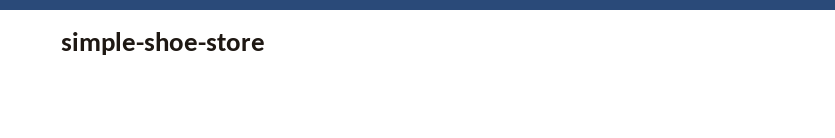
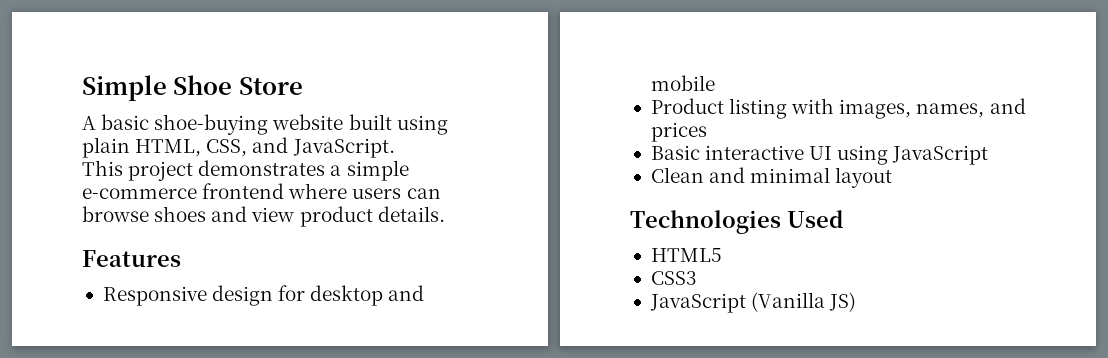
[61,32,265,55] simple-shoe-store -> [82,75,303,101] [82,114,448,135] [82,137,395,158] [82,160,409,181] [82,183,441,199] [82,206,445,227] [82,250,181,267] [102,285,425,306] [650,75,715,91] [650,98,1026,119] [650,122,707,142] [650,145,989,165] [650,167,893,188] [630,210,843,234] [650,248,722,262] [650,271,697,285] [649,292,857,313] Simple Shoe Store // A basic shoe-buying website built using plain HTML, CSS, and JavaScript. // This project demonstrates a simple e-commerce frontend where users can browse shoes and view product details. // Features // Responsive design for desktop and mobile // Product listing with images, names, and prices // Basic interactive UI using JavaScript // Clean and minimal layout // Technologies Used // HTML5 // CSS3 // JavaScript (Vanilla JS)

